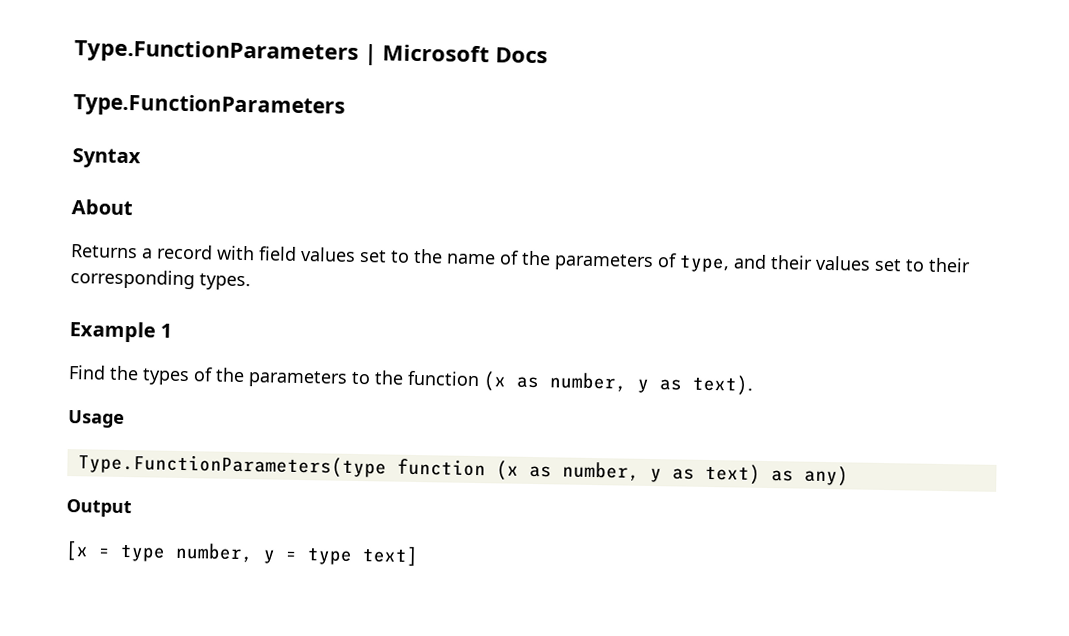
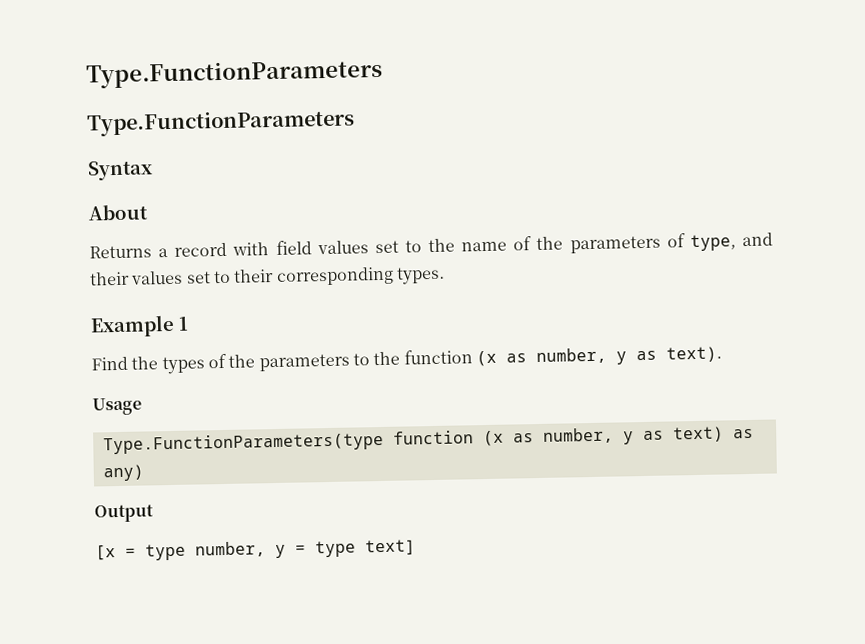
[74,39,548,66] Type.FunctionParameters | Microsoft Docs -> [86,58,383,89] Type.FunctionParameters

